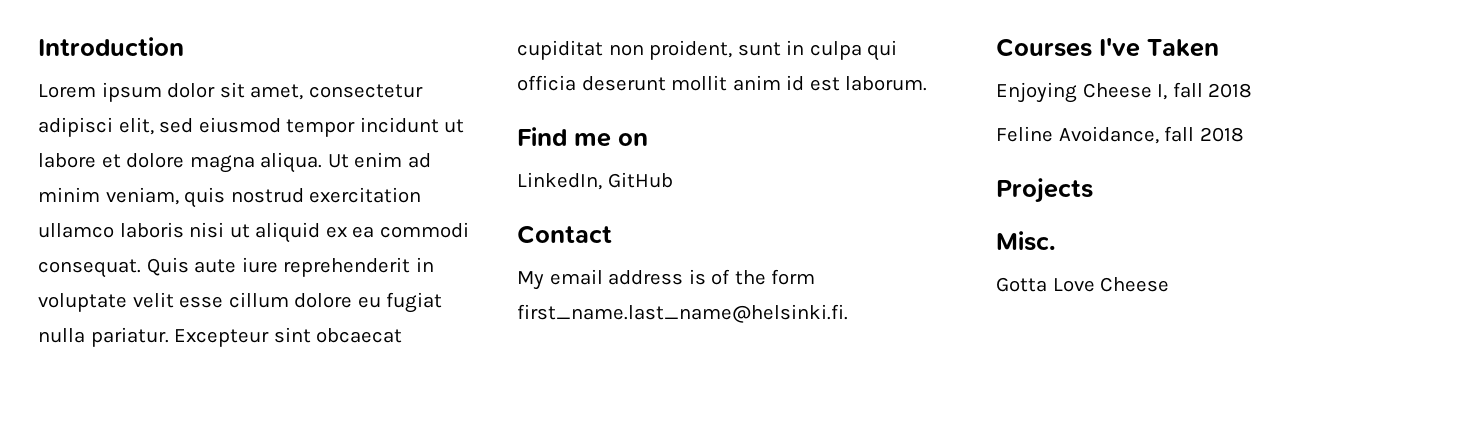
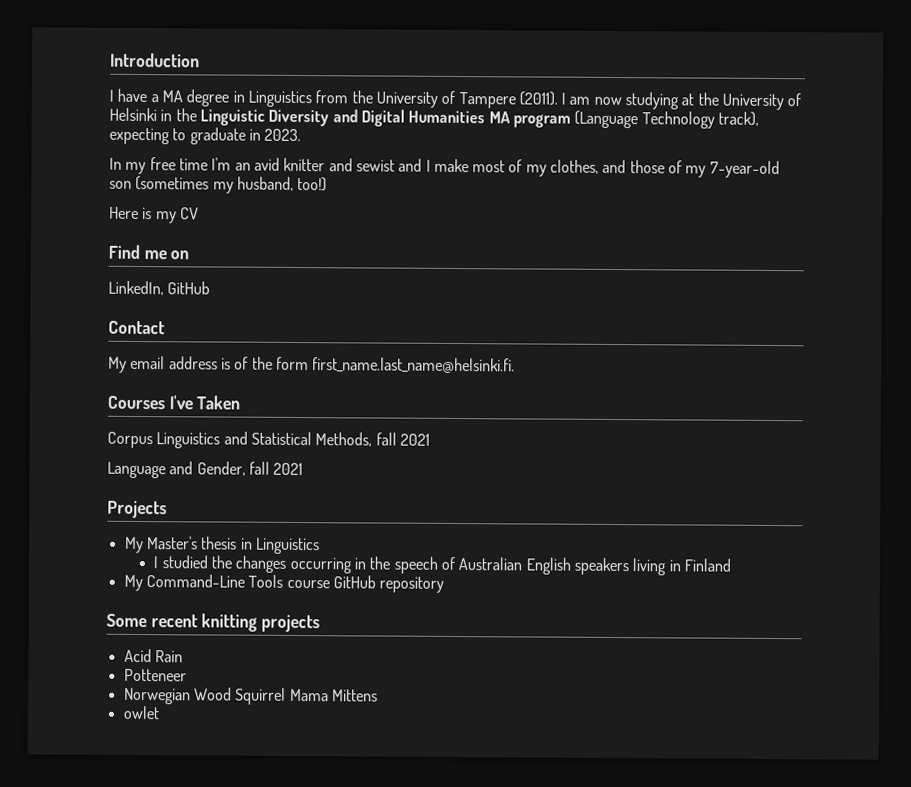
[38,82,423,102] [38,117,465,137] [38,152,431,173] [38,187,422,208] [38,222,469,243] [38,257,434,278] [38,292,443,313] [38,327,403,347] [517,40,898,61] [517,75,928,91] Lorem ipsum dolor sit amet, consectetur adipisci elit, sed eiusmod tempor incidunt ut labore et dolore magna aliqua. Ut enim ad minim veniam, quis nostrud exercitation ullamco laboris nisi ut aliquid ex ea commodi consequat. Quis aute iure reprehenderit in voluptate velit esse cillum dolore eu fugiat nulla pariatur. Excepteur sint obcaecat cupiditat non proident, sunt in culpa qui officia deserunt mollit anim id est laborum. -> [109,88,802,111] [109,107,759,129] [109,127,302,145] [109,157,780,179] [109,175,328,194] [109,206,199,224] I have a MA degree in Linguistics from the University of Tampere (2011). I am now studying at the University of Helsinki in the Linguistic Diversity and Digital Humanities MA program (Language Technology track), expecting to graduate in 2023. // In my free time I'm an avid knitter and sewist and I make most of my clothes, and those of my 7-year-old son (sometimes my husband, too!) // Here is my CV
[996,82,1253,103] [996,126,1244,144] [996,178,1093,203] [996,231,1056,251] [996,277,1170,292] Enjoying Cheese I, fall 2018 // Feline Avoidance, fall 2018 // Projects // Misc. // Gotta Love Cheese -> [107,431,430,449] [107,461,304,479] [107,500,167,519] [123,536,320,555] [153,555,731,576] [123,574,445,593] [106,613,321,633] [123,648,183,663] [123,668,187,682] [123,687,378,705] [122,705,160,720] Corpus Linguistics and Statistical Methods, fall 2021 // Language and Gender, fall 2021 // Projects // My Master's thesis in Linguistics // I studied the changes occurring in the speech of Australian English speakers living in Finland // My Command-Line Tools course GitHub repository // Some recent knitting projects // Acid Rain // Potteneer // Norwegian Wood Squirrel Mama Mittens // owlet

